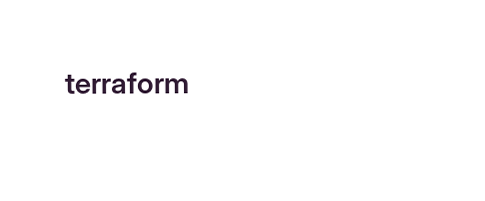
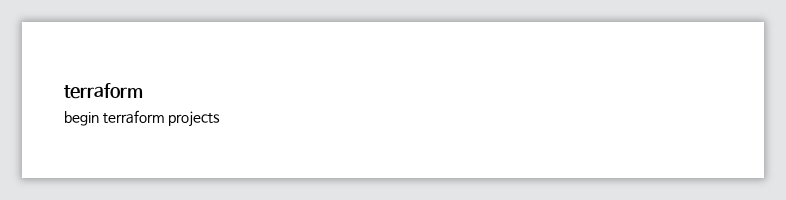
[64,72,189,94] terraform -> [64,83,143,99] [64,110,220,127] terraform // begin terraform projects

